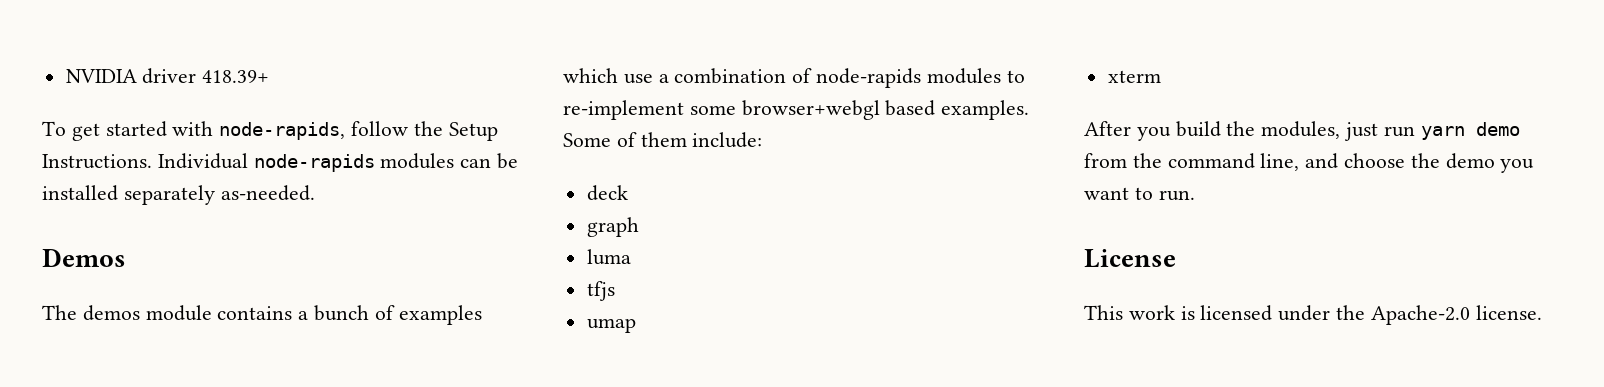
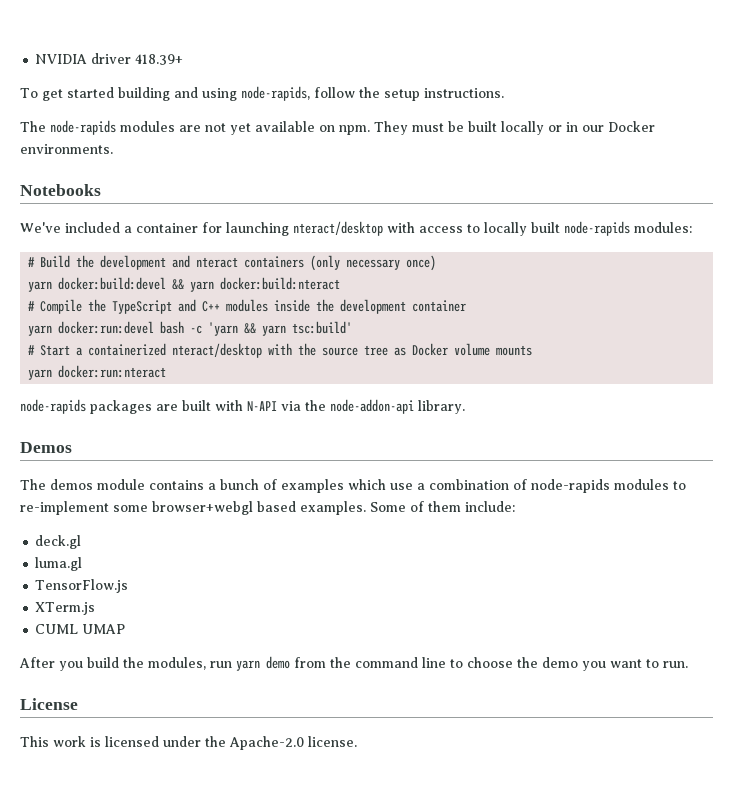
[172,121,498,141] [42,153,519,172] [42,185,315,205] with node-rapids, follow the Setup Instructions. Individual node-rapids modules can be installed separately as-needed. -> [117,86,504,101] [20,120,655,135] [20,144,113,154] [20,184,101,196] [20,221,692,236] [28,255,437,271] [28,277,341,292] [28,299,467,314] [28,321,353,336] [28,343,533,358] [28,365,167,380] [20,399,465,414] building and using node-rapids, follow the setup instructions. // The node-rapids modules are not yet available on npm. They must be built locally or in our Docker environments. // Notebooks // We've included a container for launching nteract/desktop with access to locally built node-rapids modules: // # Build the development and nteract containers (only necessary once) // yarn docker:build:devel && yarn docker:build:nteract // # Compile the TypeScript and C++ modules inside the development container // yarn docker:run:devel bash -c 'yarn && yarn tsc:build' // # Start a containerized nteract/desktop with the source tree as Docker volume mounts // yarn docker:run:nteract // node-rapids packages are built with N-API via the node-addon-api library.
[586,185,628,201] [586,217,639,237] [586,249,631,265] [586,281,615,301] [586,318,636,333] [1107,70,1161,83] deck // graph // luma // tfjs // umap // xterm -> [35,535,82,549] [35,557,83,571] [35,579,129,593] [35,602,96,615] [35,624,126,634] deck.gl // luma.gl // TensorFlow.js // XTerm.js // CUML UMAP
[1344,122,1379,141] just -> (206, 663) none
[1260,153,1339,171] line, and -> [422,657,463,668] line to

